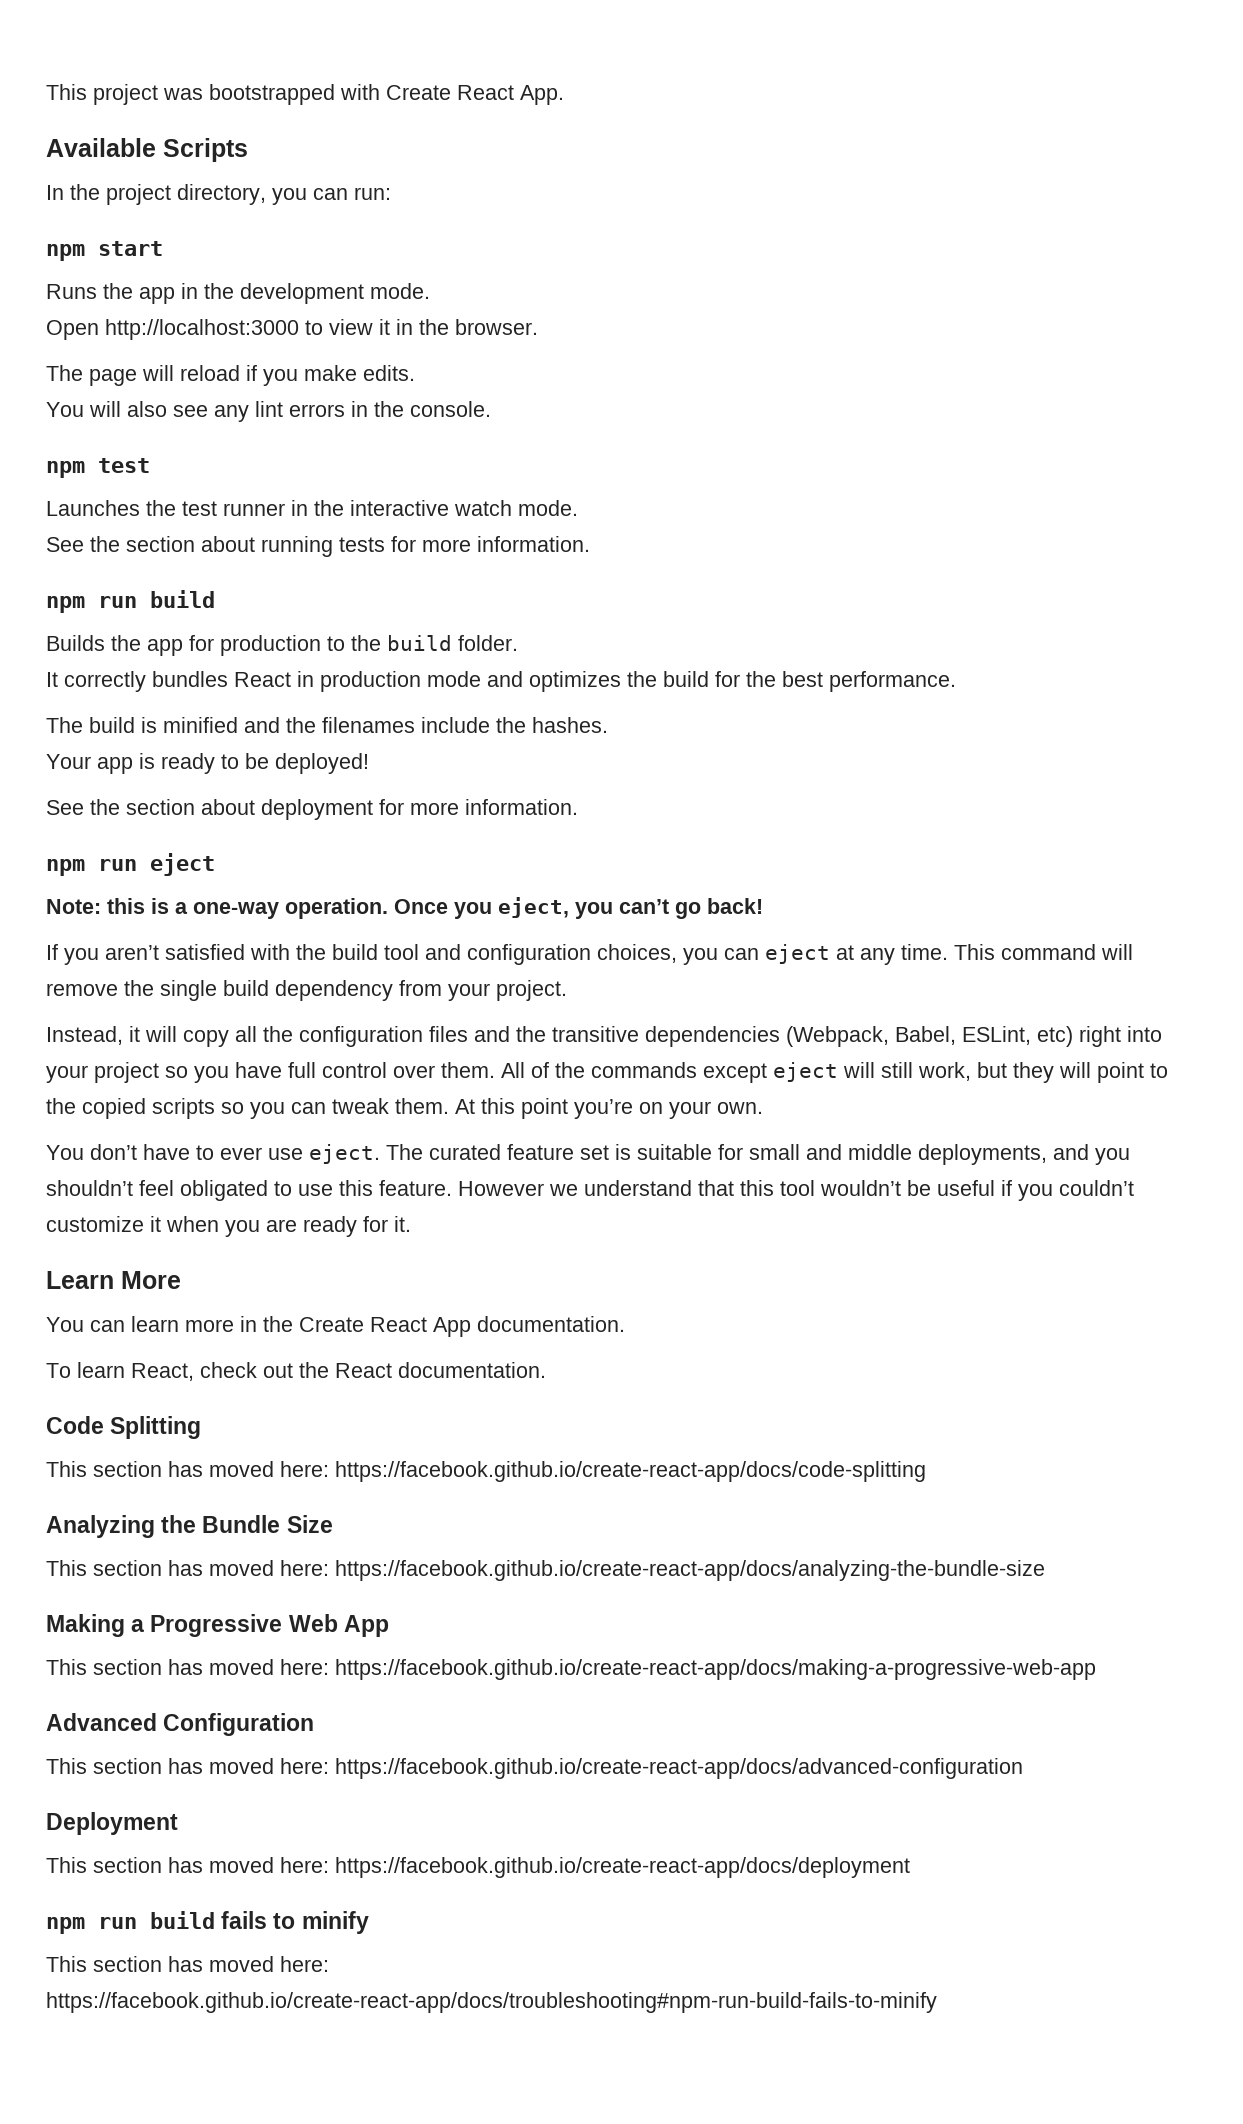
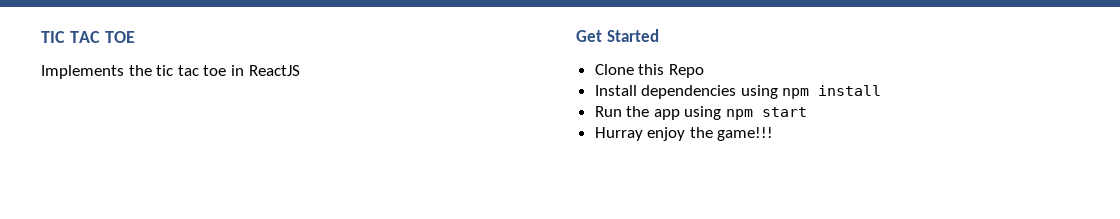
[46,84,564,105] [46,138,248,162] [46,184,391,205] [46,241,163,261] [46,283,430,304] [46,319,538,340] [46,365,415,386] [46,401,491,422] [46,458,150,478] [46,500,578,516] [46,536,590,557] [46,590,215,613] [46,635,518,656] [46,671,956,692] [46,717,608,733] [46,753,369,774] [46,799,578,820] [46,853,215,876] [46,897,763,919] [46,944,1133,965] [46,980,567,1001] [46,1026,1162,1047] [46,1062,1168,1083] [46,1098,763,1119] [46,1144,1130,1165] [46,1180,1134,1201] [46,1216,411,1237] [46,1271,181,1289] [46,1316,625,1337] [46,1362,546,1381] [46,1416,202,1439] [46,1461,926,1482] [46,1515,333,1538] [46,1560,1045,1581] [46,1614,389,1637] [46,1659,1096,1680] [46,1713,315,1736] [46,1758,1023,1779] [46,1812,178,1835] [46,1857,910,1878] [46,1911,369,1934] [46,1956,329,1972] [46,1992,937,2013] This project was bootstrapped with Create React App. // Available Scripts // In the project directory, you can run: // npm start // Runs the app in the development mode. // Open http://localhost:3000 to view it in the browser. // The page will reload if you make edits. // You will also see any lint errors in the console. // npm test // Launches the test runner in the interactive watch mode. // See the section about running tests for more information. // npm run build // Builds the app for production to the build folder. // It correctly bundles React in production mode and optimizes the build for the best performance. // The build is minified and the filenames include the hashes. // Your app is ready to be deployed! // See the section about deployment for more information. // npm run eject // Note: this is a one-way operation. Once you eject, you can’t go back! // If you aren’t satisfied with the build tool and configuration choices, you can eject at any time. This command will remove the single build dependency from your project. // Instead, it will copy all the configuration files and the transitive dependencies (Webpack, Babel, ESLint, etc) right into your project so you have full control over them. All of the commands except eject will still work, but they will point to the copied scripts so you can tweak them. At this point you’re on your own. // You don’t have to ever use eject. The curated feature set is suitable for small and middle deployments, and you shouldn’t feel obligated to use this feature. However we understand that this tool wouldn’t be useful if you couldn’t customize it when you are ready for it. // Learn More // You can learn more in the Create React App documentation. // To learn React, check out the React documentation. // Code Splitting // This section has moved here: https://facebook.github.io/create-react-app/docs/code-splitting // Analyzing the Bundle Size // This section has moved here: https://facebook.github.io/create-react-app/docs/analyzing-the-bundle-size // Making a Progressive Web App // This section has moved here: https://facebook.github.io/create-react-app/docs/making-a-progressive-web-app // Advanced Configuration // This section has moved here: https://facebook.github.io/create-react-app/docs/advanced-configuration // Deployment // This section has moved here: https://facebook.github.io/create-react-app/docs/deployment // npm run build fails to minify // This section has moved here: https://facebook.github.io/create-react-app/docs/troubleshooting#npm-run-build-fails-to-minify -> [41,31,135,43] [41,65,300,79] [576,29,659,42] [594,64,704,78] [594,85,882,99] [594,106,808,120] [594,127,774,141] TIC TAC TOE // Implements the tic tac toe in ReactJS // Get Started // Clone this Repo // Install dependencies using npm install // Run the app using npm start // Hurray enjoy the game!!!

